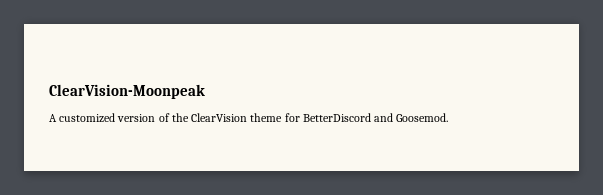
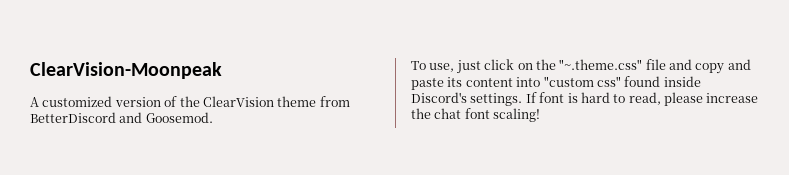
[284,113,300,122] for -> [319,96,350,107] from
(449, 117) none -> [411,59,751,74] [411,76,701,90] [411,92,759,106] [411,108,541,122] // To use, just click on the "~.theme.css" file and copy and paste its content into "custom css" found inside Discord's settings. If font is hard to read, please increase the chat font scaling!

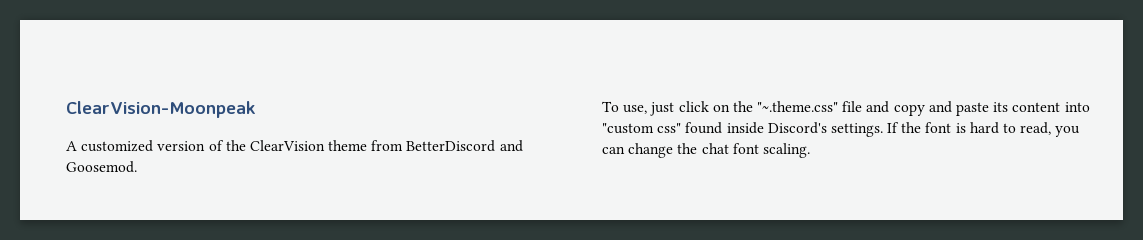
(537, 97) none -> [901,122,922,133] the
[664,92,759,106] please increase -> [1055,126,1081,137] [602,143,674,158] you can change
[493,108,541,122] scaling! -> [762,143,810,158] scaling.

